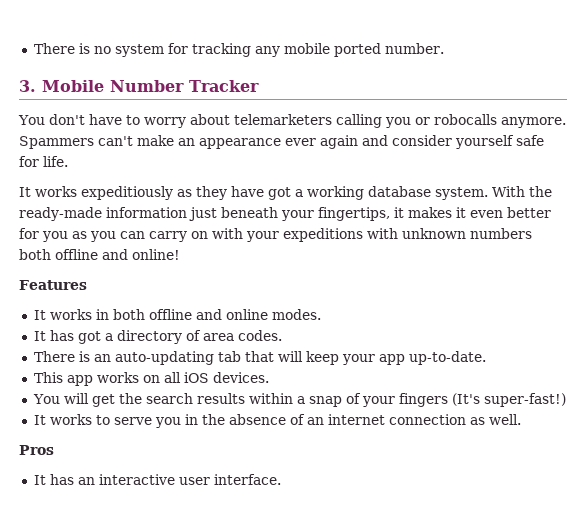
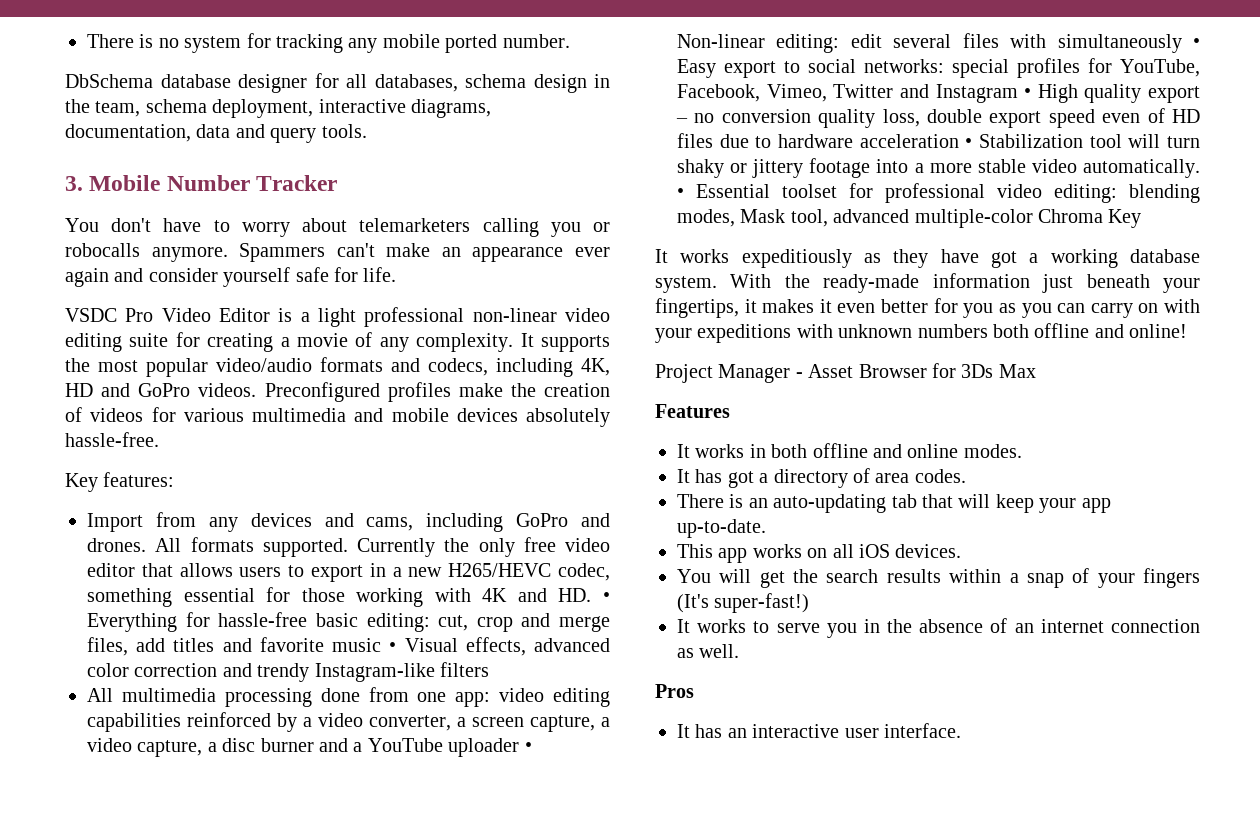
(444, 48) none -> [65,73,610,93] [65,99,491,118] [65,124,367,143] // DbSchema database designer for all databases, schema design in the team, schema deployment, interactive diagrams, documentation, data and query tools.
(68, 161) none -> [65,307,610,327] [65,332,610,352] [65,357,610,377] [65,382,610,402] [65,407,610,427] [65,432,159,447] [65,472,175,492] [87,512,610,532] [87,537,610,557] [87,563,610,582] [87,587,610,607] [87,612,610,632] [87,637,610,656] [87,662,489,682] [87,687,610,707] [87,712,610,732] [87,738,532,757] [677,33,1200,53] [677,58,1200,78] [677,84,1200,103] [676,108,1200,128] [677,133,1200,148] [677,158,1200,178] [677,183,1200,203] [677,209,1142,228] // VSDC Pro Video Editor is a light professional non-linear video editing suite for creating a movie of any complexity. It supports the most popular video/audio formats and codecs, including 4K, HD and GoPro videos. Preconfigured profiles make the creation of videos for various multimedia and mobile devices absolutely hassle-free. // Key features: // Import from any devices and cams, including GoPro and drones. All formats supported. Сurrently the only free video editor that allows users to export in a new H265/HEVC codec, something essential for those working with 4K and HD. • Everything for hassle-free basic editing: cut, crop and merge files, add titles and favorite music • Visual effects, advanced color correction and trendy Instagram-like filters // All multimedia processing done from one app: video editing capabilities reinforced by a video converter, a screen capture, a video capture, a disc burner and a YouTube uploader • Non-linear editing: edit several files with simultaneously • Easy export to social networks: special profiles for YouTube, Facebook, Vimeo, Twitter and Instagram • High quality export – no conversion quality loss, double export speed even of HD files due to hardware acceleration • Stabilization tool will turn shaky or jittery footage into a more stable video automatically. • Essential toolset for professional video editing: blending modes, Mask tool, advanced multiple-color Chroma Key
(180, 254) none -> [655,363,1036,383] // Project Manager - Asset Browser for 3Ds Max

